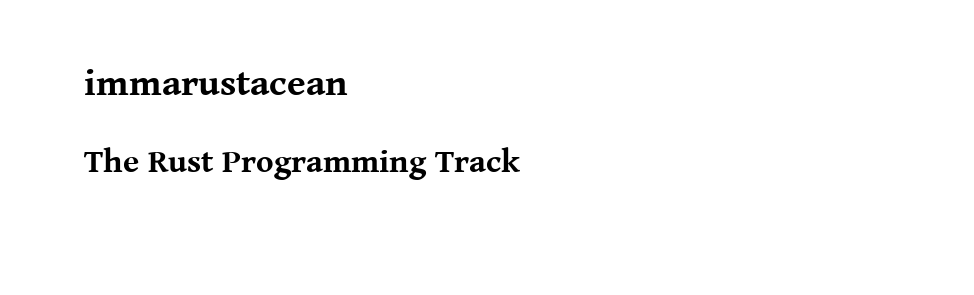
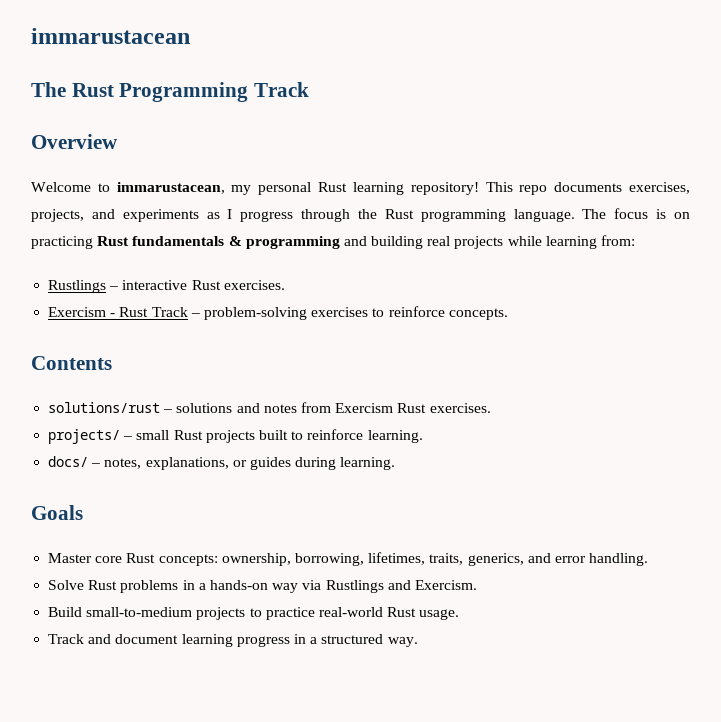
(520, 159) none -> [31,134,118,149] [31,182,690,195] [31,208,690,222] [31,235,636,249] [48,280,285,293] [48,306,508,320] [31,356,112,370] [48,402,491,413] [48,429,423,444] [48,456,396,470] [31,505,83,520] [48,552,649,566] [48,580,477,593] [48,607,460,620] [48,634,418,647] // Overview // Welcome to immarustacean, my personal Rust learning repository! This repo documents exercises, projects, and experiments as I progress through the Rust programming language. The focus is on practicing Rust fundamentals & programming and building real projects while learning from: // Rustlings – interactive Rust exercises. // Exercism - Rust Track – problem-solving exercises to reinforce concepts. // Contents // solutions/rust – solutions and notes from Exercism Rust exercises. // projects/ – small Rust projects built to reinforce learning. // docs/ – notes, explanations, or guides during learning. // Goals // Master core Rust concepts: ownership, borrowing, lifetimes, traits, generics, and error handling. // Solve Rust problems in a hands-on way via Rustlings and Exercism. // Build small-to-medium projects to practice real-world Rust usage. // Track and document learning progress in a structured way.

